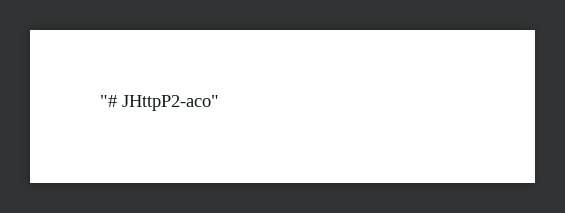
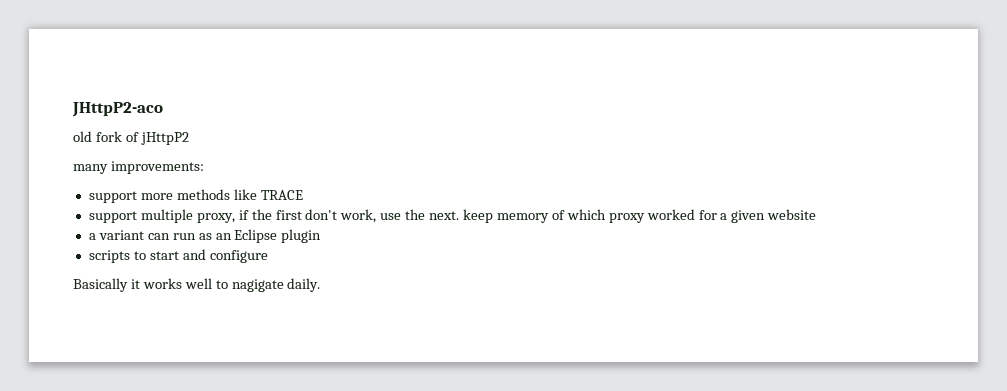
[100,95,219,111] "# JHttpP2-aco" -> [72,102,163,117] [73,131,189,145] [73,161,204,174] [88,189,303,203] [88,209,817,223] [88,229,322,243] [88,249,268,263] [73,278,321,292] JHttpP2-aco // old fork of jHttpP2 // many improvements: // support more methods like TRACE // support multiple proxy, if the first don't work, use the next. keep memory of which proxy worked for a given website // a variant can run as an Eclipse plugin // scripts to start and configure // Basically it works well to nagigate daily.

